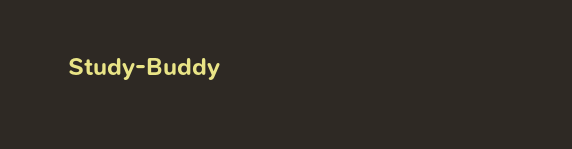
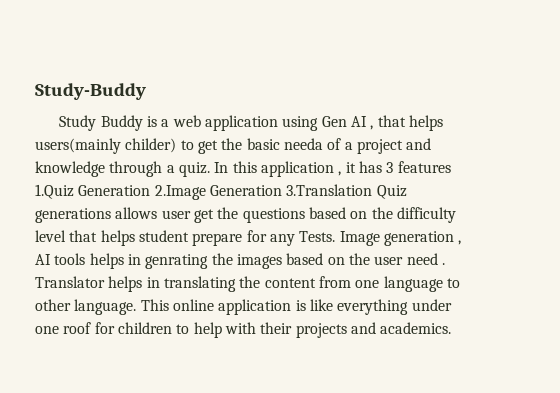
(220, 69) none -> [59,115,443,131] [35,138,432,154] [35,161,451,177] [35,184,407,200] [35,207,456,223] [35,230,462,246] [35,253,445,269] [35,276,460,292] [35,299,452,315] [35,322,452,338] // Study Buddy is a web application using Gen AI , that helps users(mainly childer) to get the basic needa of a project and knowledge through a quiz. In this application , it has 3 features 1.Quiz Generation 2.Image Generation 3.Translation Quiz generations allows user get the questions based on the difficulty level that helps student prepare for any Tests. Image generation , AI tools helps in genrating the images based on the user need . Translator helps in translating the content from one language to other language. This online application is like everything under one roof for children to help with their projects and academics.

